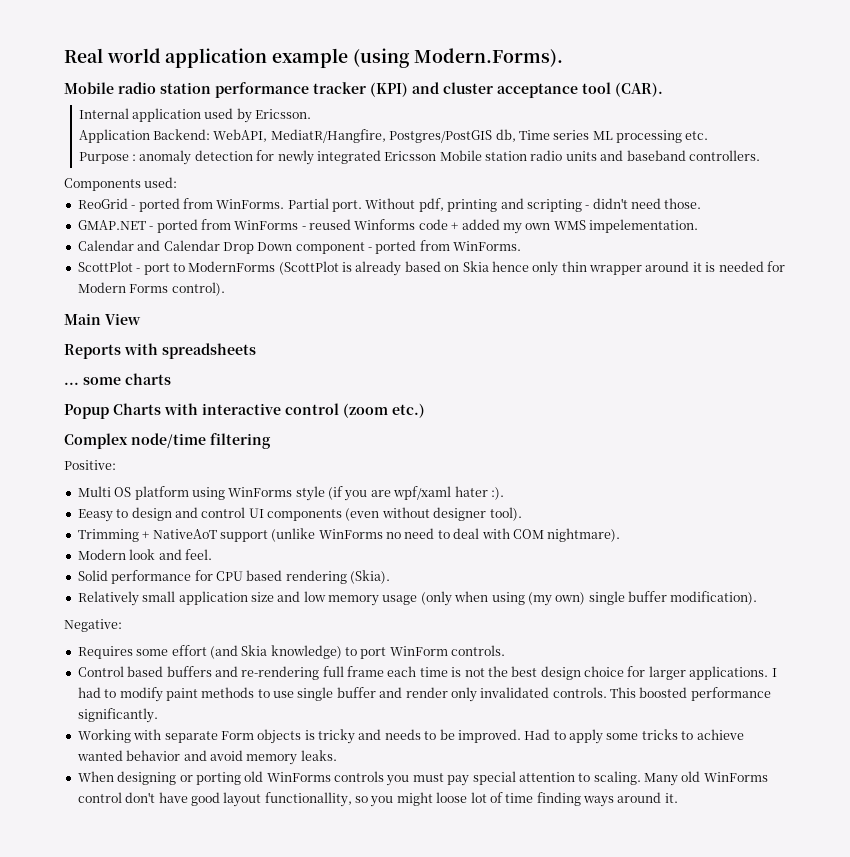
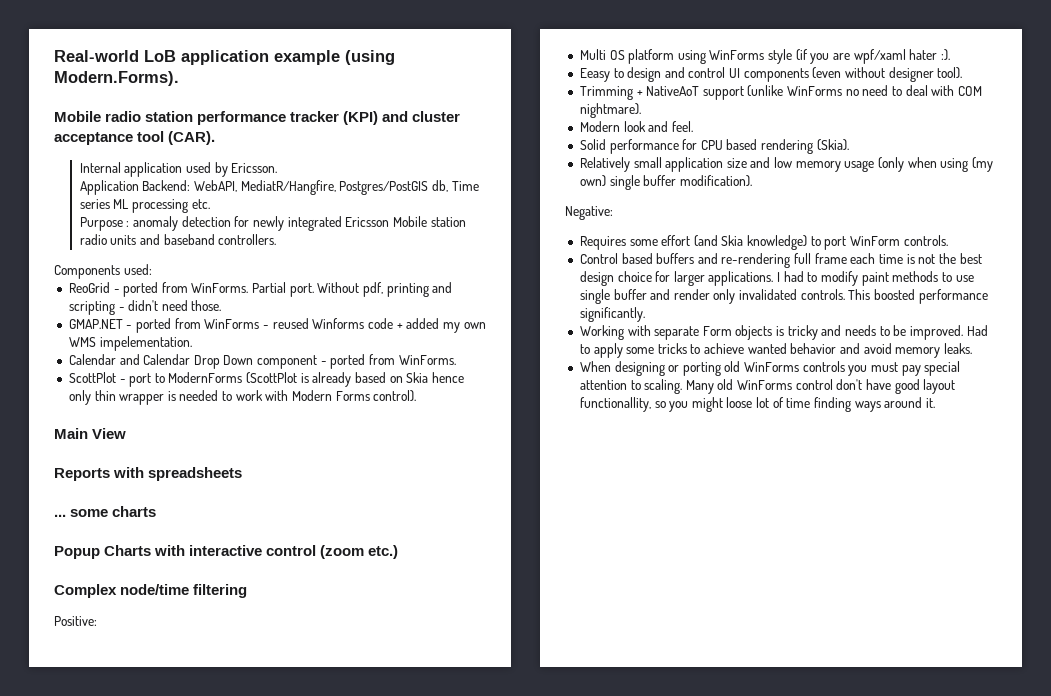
[64,48,161,63] Real world -> [54,50,176,62] Real-world LoB
[645,261,785,272] around it is needed for -> [167,390,289,401] is needed to work with

